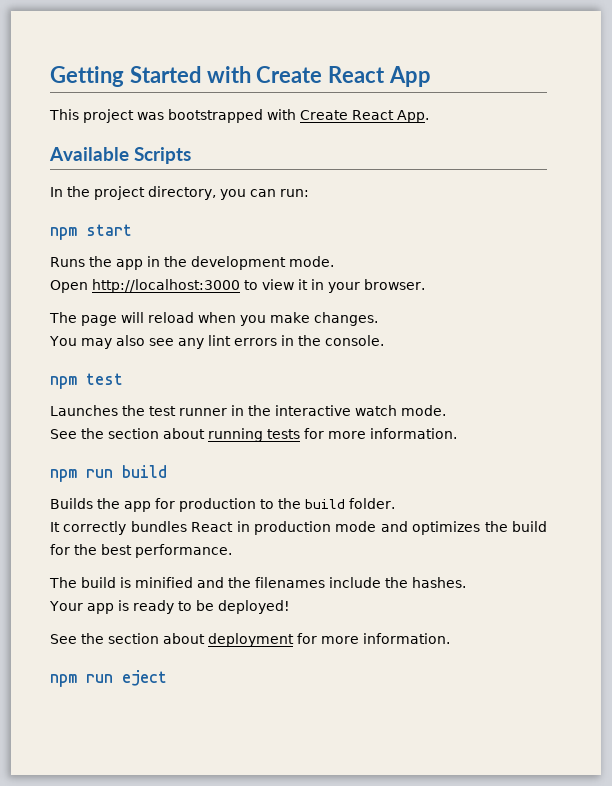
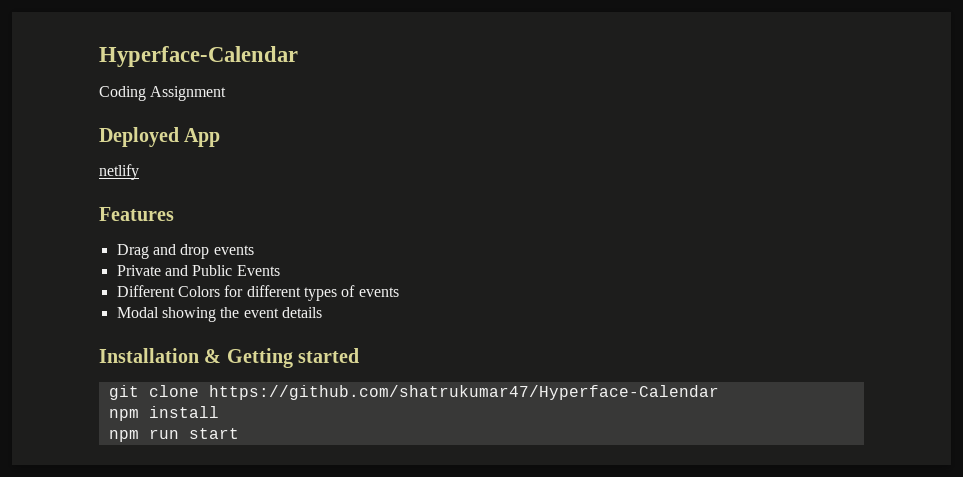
[50,66,432,87] [49,109,429,123] [49,147,191,164] [50,186,309,200] [50,224,132,240] [50,256,334,270] [50,279,425,293] [49,312,378,326] [49,335,384,349] [50,373,123,389] [50,405,446,416] [50,428,457,442] [50,465,167,482] [50,498,395,512] [50,521,547,535] [50,544,232,558] [49,577,466,588] [49,600,290,614] [50,633,450,647] [50,670,167,687] Getting Started with Create React App // This project was bootstrapped with Create React App. // Available Scripts // In the project directory, you can run: // npm start // Runs the app in the development mode. // Open http://localhost:3000 to view it in your browser. // The page will reload when you make changes. // You may also see any lint errors in the console. // npm test // Launches the test runner in the interactive watch mode. // See the section about running tests for more information. // npm run build // Builds the app for production to the build folder. // It correctly bundles React in production mode and optimizes the build for the best performance. // The build is minified and the filenames include the hashes. // Your app is ready to be deployed! // See the section about deployment for more information. // npm run eject -> [99,46,298,67] [99,86,227,101] [99,127,221,147] [99,164,139,180] [99,207,174,221] [116,244,254,259] [116,265,280,276] [116,285,399,301] [116,307,322,322] [99,348,360,368] [108,385,719,400] [108,406,219,421] [108,428,239,442] Hyperface-Calendar // Coding Assignment // Deployed App // netlify // Features // Drag and drop events // Private and Public Events // Different Colors for different types of events // Modal showing the event details // Installation & Getting started // git clone https://github.com/shatrukumar47/Hyperface-Calendar // npm install // npm run start

